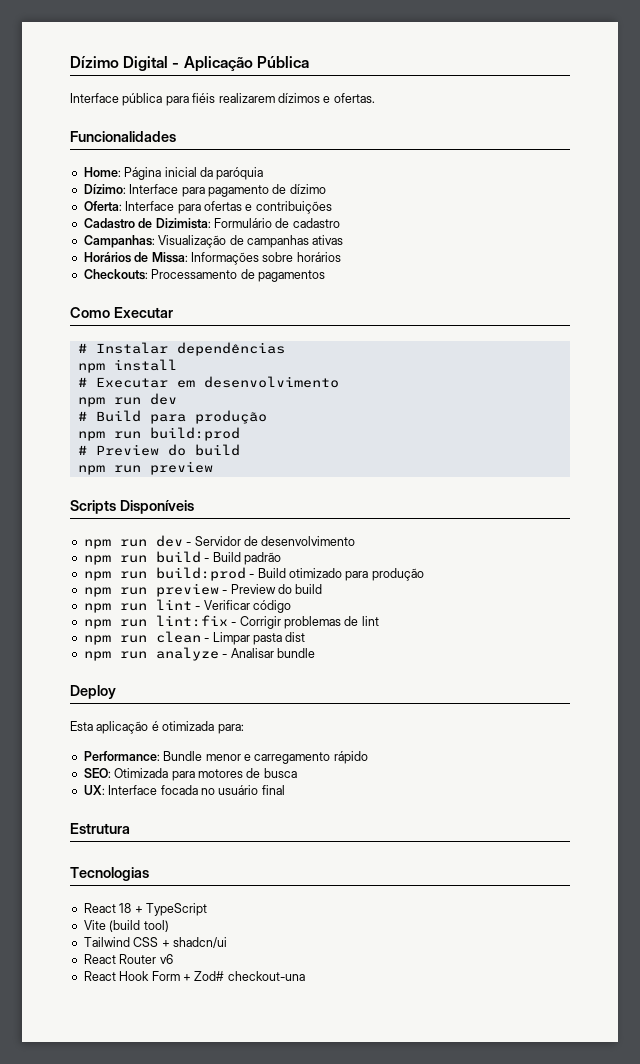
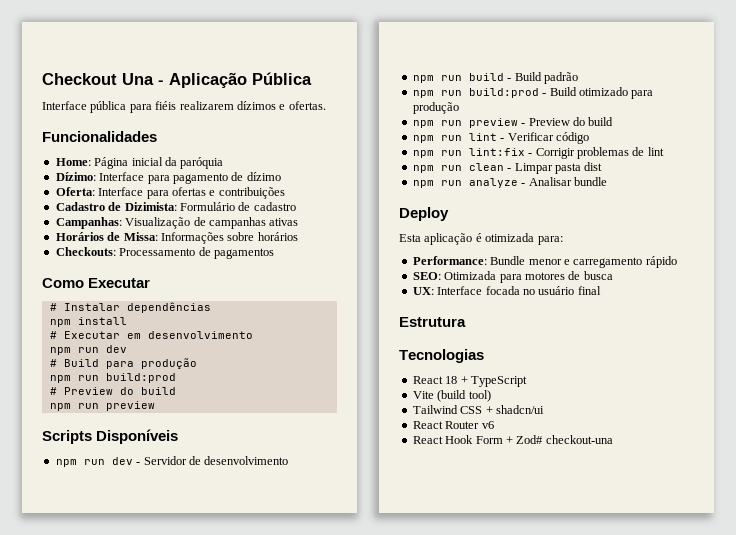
[70,56,169,71] Dízimo Digital -> [42,73,154,85] Checkout Una

